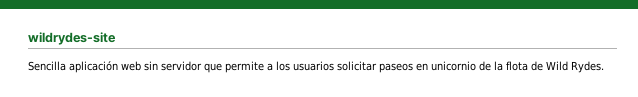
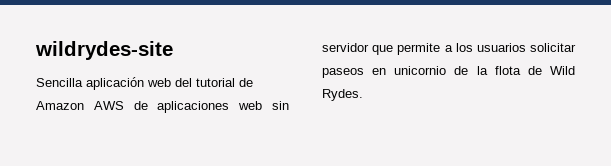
(141, 66) none -> [175,78,253,87] [36,101,263,113] del tutorial de Amazon AWS de aplicaciones web

